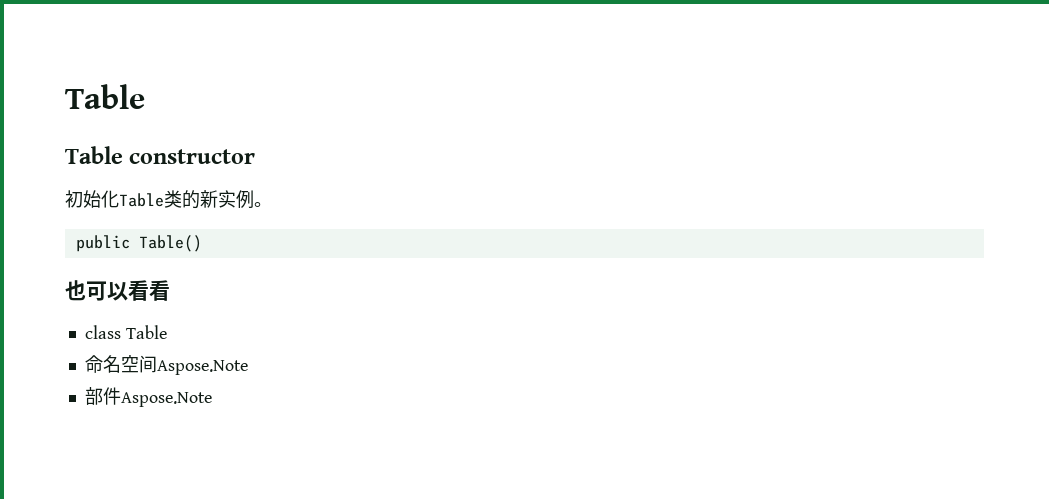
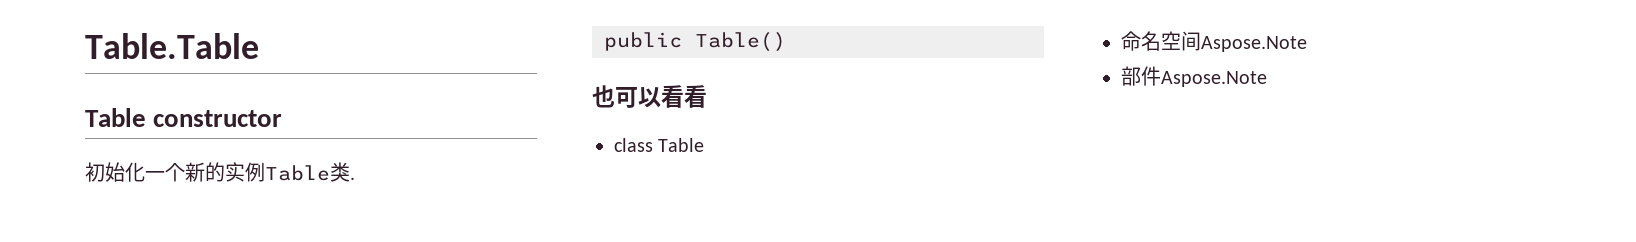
[65,84,145,109] Table -> [85,33,259,59] Table.Table
[119,190,272,209] Table类的新实例。 -> [145,162,355,182] 一个新的实例Table类.

